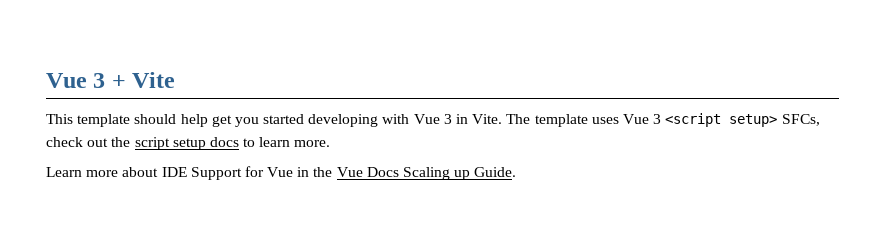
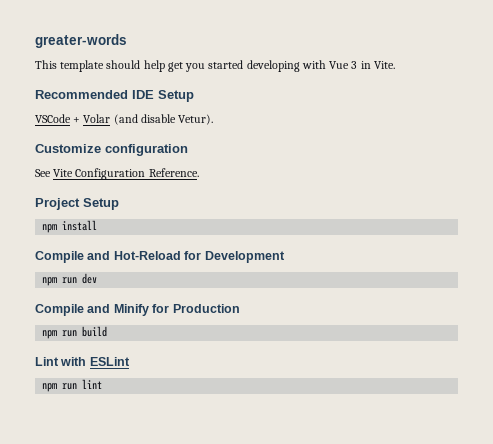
[46,72,176,88] Vue 3 + Vite -> [35,34,127,48] greater-words
[506,113,820,127] [46,137,331,150] [46,166,517,180] The template uses Vue 3 <script setup> SFCs, check out the script setup docs to learn more. // Learn more about IDE Support for Vue in the Vue Docs Scaling up Guide. -> [35,90,194,102] [35,114,214,125] [35,144,188,156] [35,168,199,180] [35,198,119,210] [42,220,98,233] [35,251,285,263] [42,273,98,286] [35,304,240,316] [42,326,108,339] [35,357,130,366] [42,379,103,392] // Recommended IDE Setup // VSCode + Volar (and disable Vetur). // Customize configuration // See Vite Configuration Reference. // Project Setup // npm install // Compile and Hot-Reload for Development // npm run dev // Compile and Minify for Production // npm run build // Lint with ESLint // npm run lint

